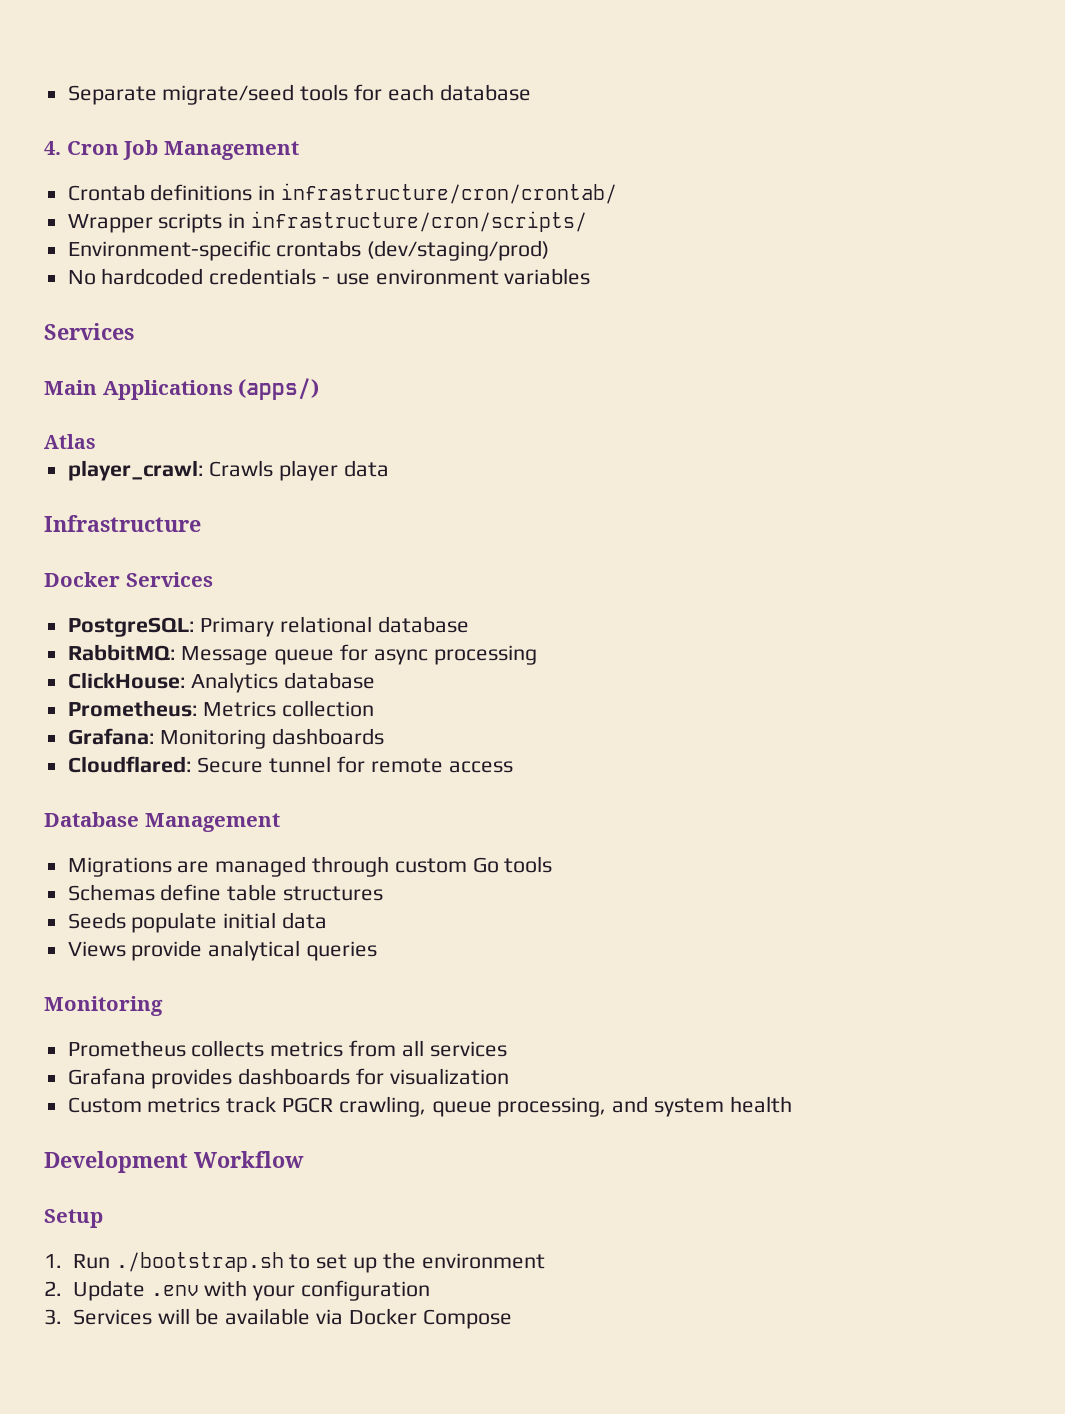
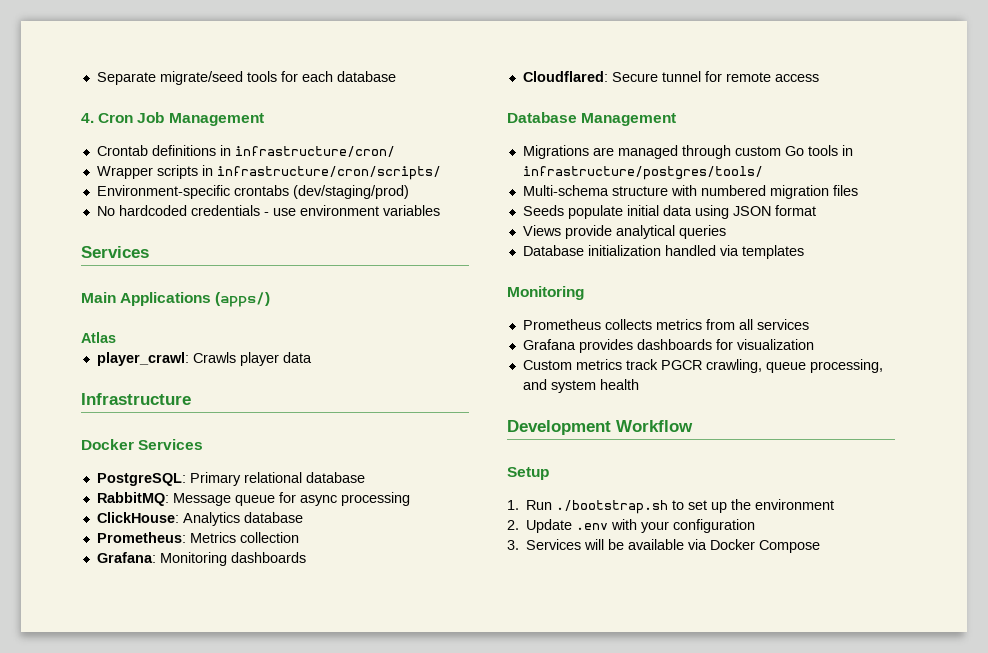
[281,183,618,204] infrastructure/cron/crontab/ -> [234,146,395,157] infrastructure/cron/
[67,884,384,901] // Schemas define table structures -> [841,145,853,156] [522,166,763,180] [522,185,858,199] in infrastructure/postgres/tools/ // Multi-schema structure with numbered migration files
(328, 920) none -> [694,205,816,219] using JSON format
(378, 951) none -> [522,245,804,259] // Database initialization handled via templates

